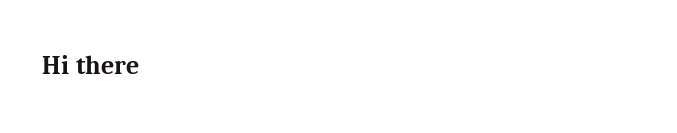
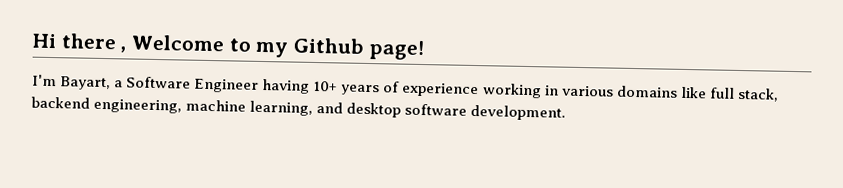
(140, 64) none -> [120,34,424,61] [32,74,779,102] [31,96,567,121] , Welcome to my Github page! // I'm Bayart, a Software Engineer having 10+ years of experience working in various domains like full stack, backend engineering, machine learning, and desktop software development.

